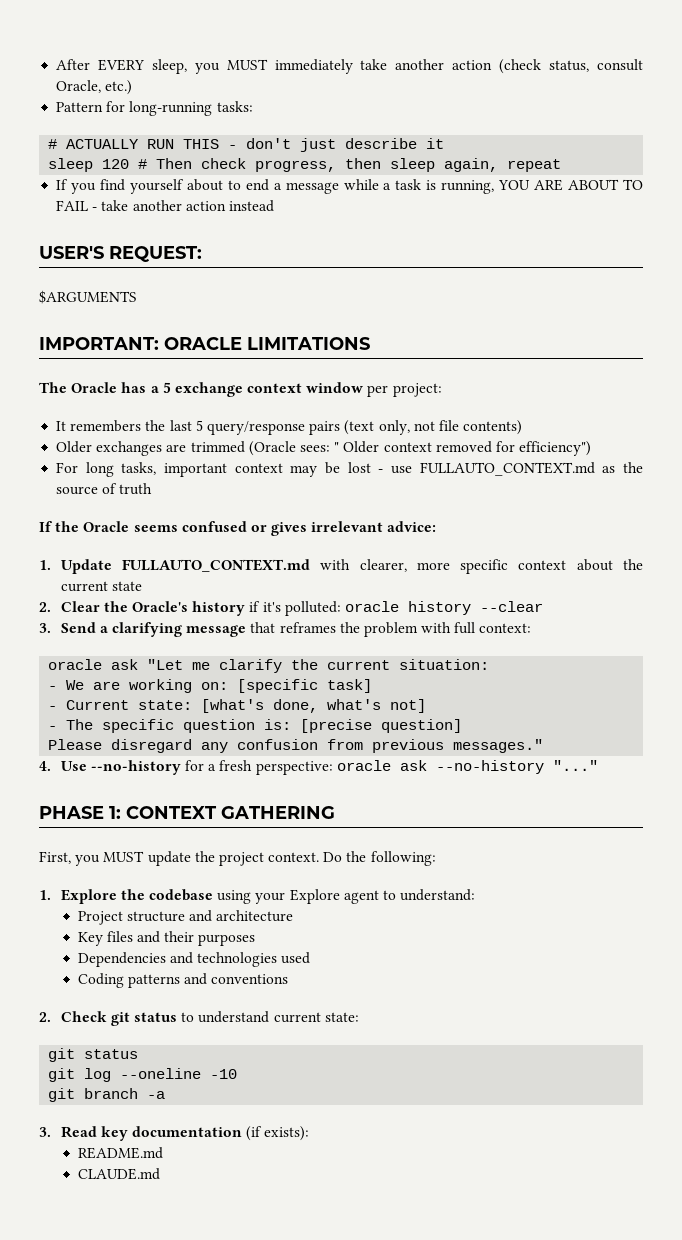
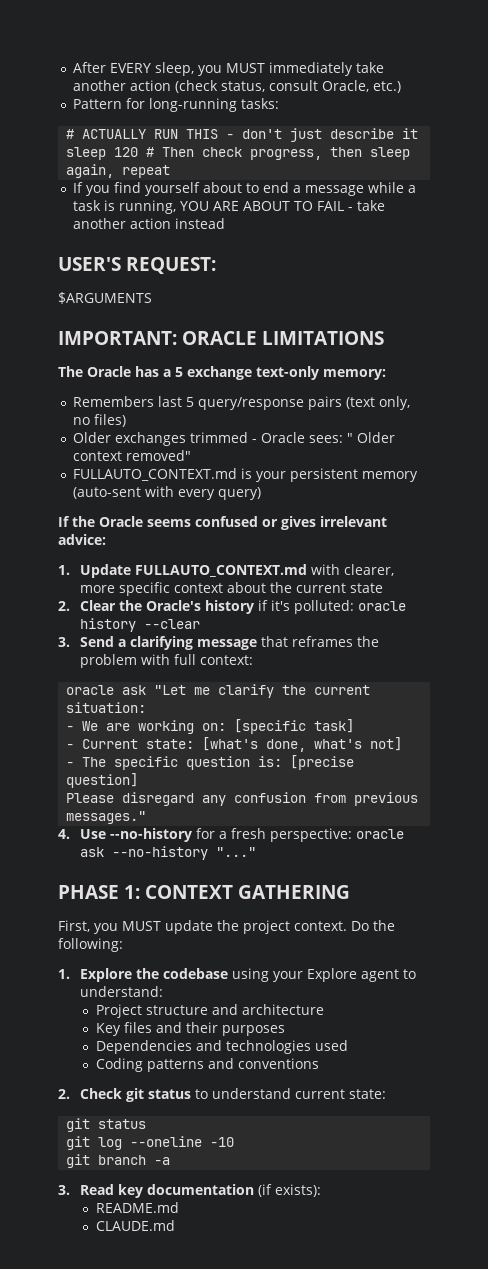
[247,382,442,397] [56,420,166,432] context window per project: // It remembers the -> [256,366,386,380] [73,396,155,407] text-only memory: // Remembers
[413,420,523,435] not file contents) -> [73,414,127,427] no files)
[166,441,296,456] are trimmed (Oracle -> [190,432,306,443] trimmed - Oracle
[435,441,592,456] [56,462,644,477] [56,483,153,495] removed for efficiency") // For long tasks, important context may be lost - use FULLAUTO_CONTEXT.md as the source of truth -> [126,450,192,461] [73,468,419,482] [73,486,262,500] removed" // FULLAUTO_CONTEXT.md is your persistent memory (auto-sent with every query)

